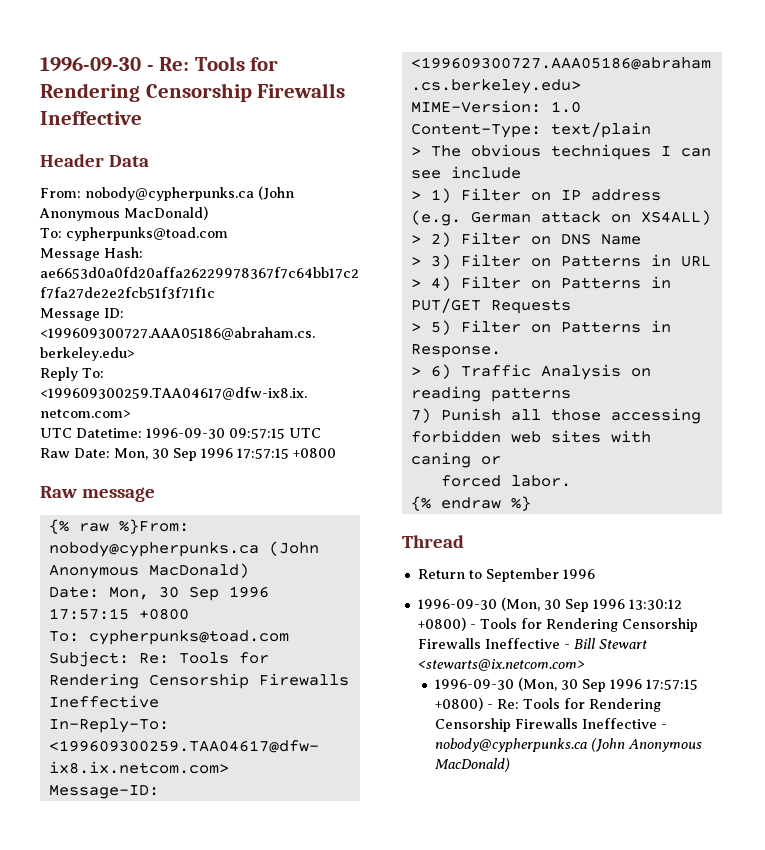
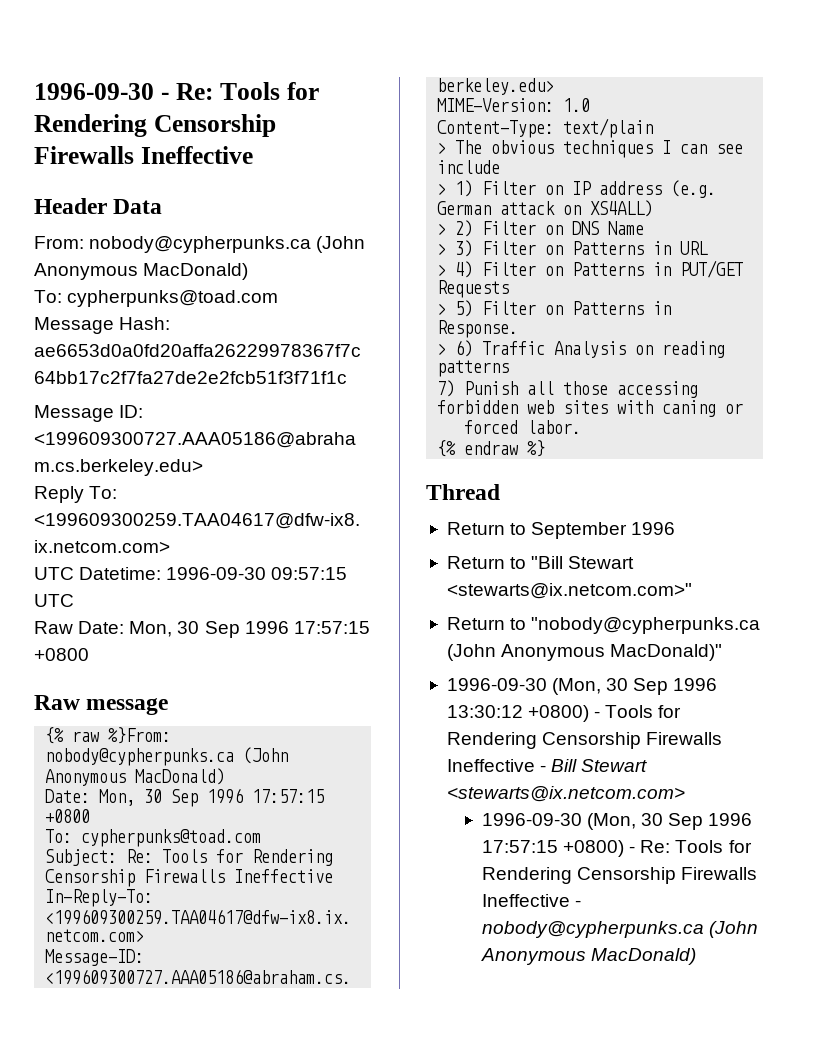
(595, 574) none -> [446,556,635,569] [446,583,692,599] [446,617,761,634] [446,644,723,661] // Return to "Bill Stewart <stewarts@ix.netcom.com>" // Return to "nobody@cypherpunks.ca (John Anonymous MacDonald)"

